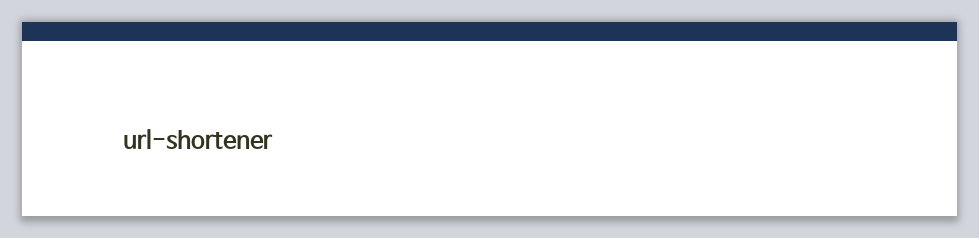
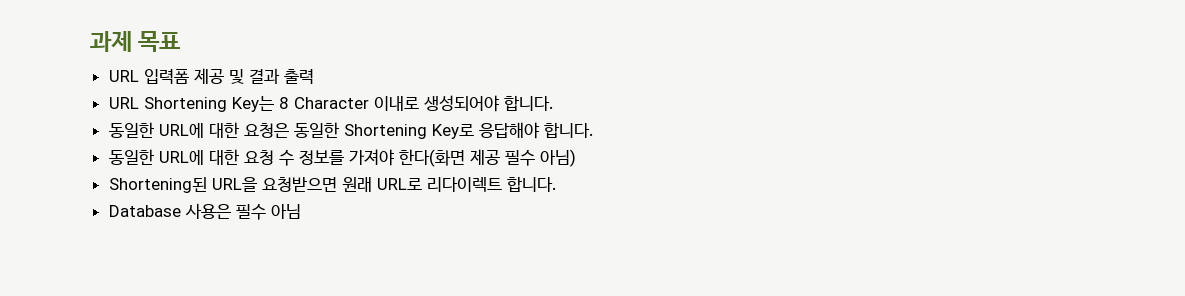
[123,129,273,150] url-shortener -> [90,31,181,52] [108,68,314,84] [108,95,553,112] [108,122,593,139] [108,149,576,167] [108,176,556,193] [108,203,301,220] 과제 목표 // URL 입력폼 제공 및 결과 출력 // URL Shortening Key는 8 Character 이내로 생성되어야 합니다. // 동일한 URL에 대한 요청은 동일한 Shortening Key로 응답해야 합니다. // 동일한 URL에 대한 요청 수 정보를 가져야 한다(화면 제공 필수 아님) // Shortening된 URL을 요청받으면 원래 URL로 리다이렉트 합니다. // Database 사용은 필수 아님

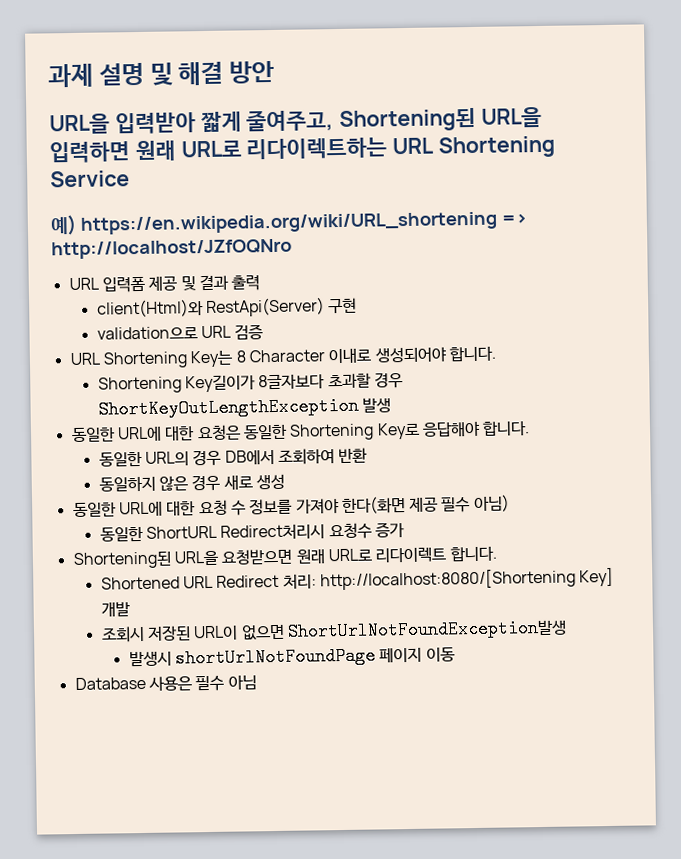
[138,31,181,52] 목표 -> [98,60,275,86] [49,106,543,135] [49,135,556,164] [50,170,130,188] [50,211,528,236] [51,238,292,260] 설명 및 해결 방안 // URL을 입력받아 짧게 줄여주고, Shortening된 URL을 입력하면 원래 URL로 리다이렉트하는 URL Shortening Service // 예) https://en.wikipedia.org/wiki/URL_shortening => http://localhost/JZfOQNro
(314, 76) none -> [96,297,358,318] [96,324,265,340] // client(Html)와 RestApi(Server) 구현 // validation으로 URL 검증
(553, 103) none -> [97,372,403,394] [97,396,391,419] // Shortening Key길이가 8글자보다 초과할 경우 ShortKeyOutLengthException 발생
(593, 130) none -> [98,447,369,467] [98,473,285,492] // 동일한 URL의 경우 DB에서 조회하여 반환 // 동일하지 않은 경우 새로 생성
(576, 158) none -> [99,522,405,542] // 동일한 ShortURL Redirect처리시 요청수 증가
(556, 184) none -> [100,567,615,591] [100,601,131,617] [100,618,567,643] [128,646,456,668] // Shortened URL Redirect 처리: http://localhost:8080/[Shortening Key] 개발 // 조회시 저장된 URL이 없으면 ShortUrlNotFoundException발생 // 발생시 shortUrlNotFoundPage 페이지 이동

